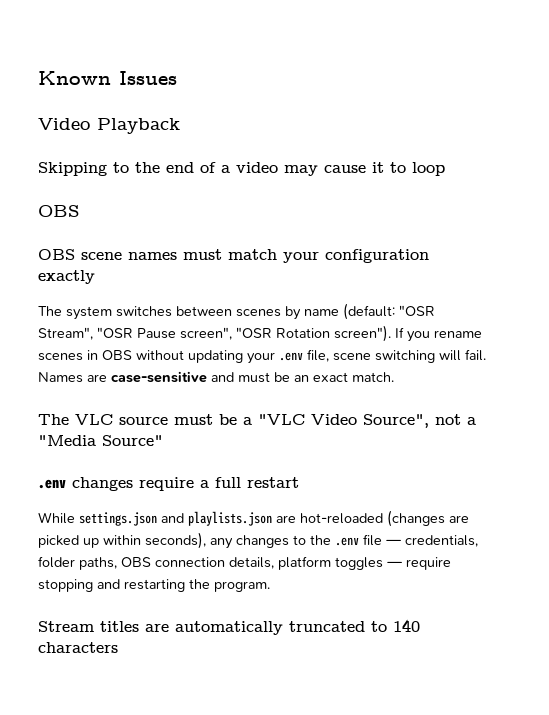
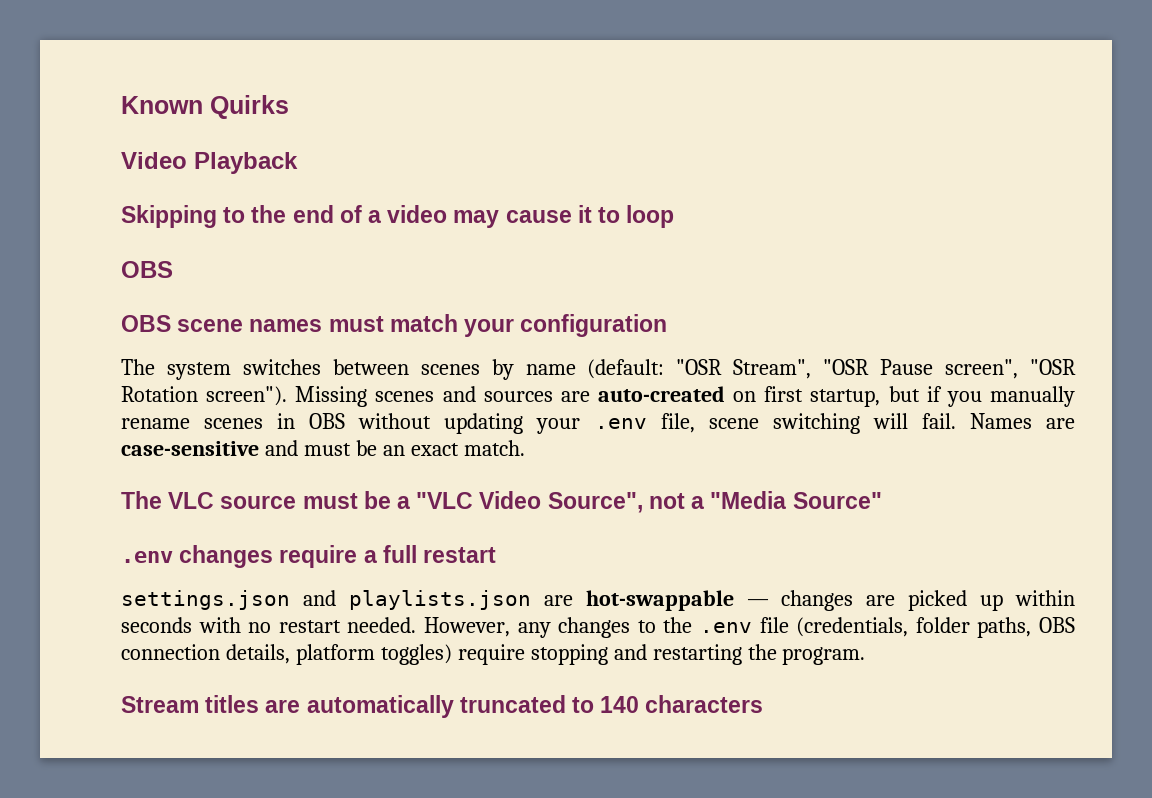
[119,71,177,85] Issues -> [210,95,289,119] Quirks
[38,270,95,284] exactly -> (668, 325) none
[395,327,430,342] If you -> [295,386,1075,407] Missing scenes and sources are auto-created on first startup, but if you manually
[38,512,75,524] While -> (497, 555) none
[300,510,445,527] hot-reloaded (changes -> [585,590,854,611] hot-swappable — changes
[145,532,206,549] seconds), -> [121,617,510,637] seconds with no restart needed. However,
[386,535,478,547] — credentials, -> [796,617,909,637] (credentials,
[335,557,402,570] toggles — -> [380,644,452,665] toggles)

